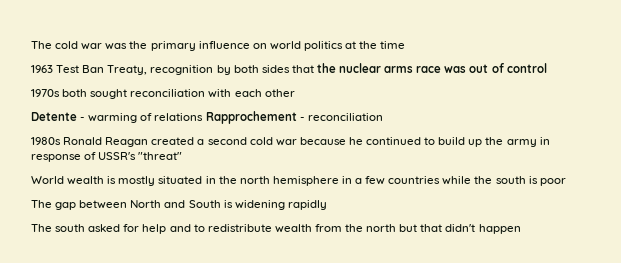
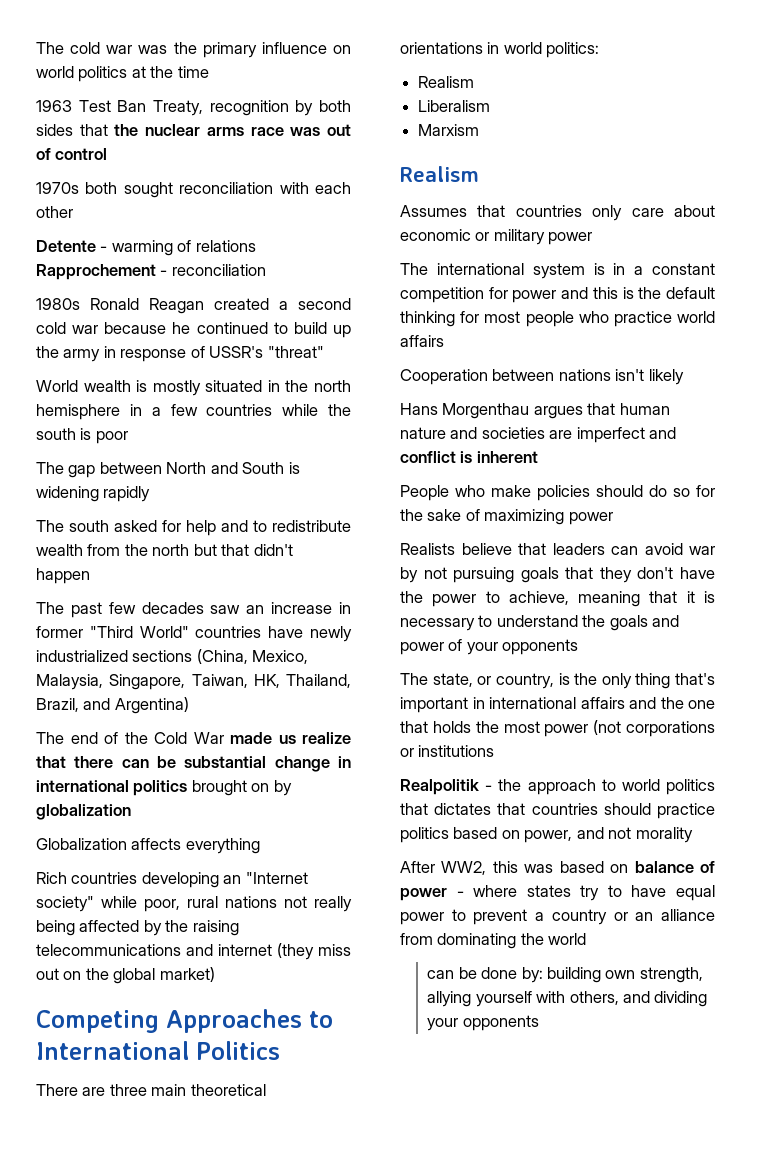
(521, 229) none -> [36,602,351,618] [36,626,353,642] [36,649,309,664] [36,674,351,690] [36,697,189,714] [36,732,351,744] [36,756,351,772] [36,780,292,796] [36,804,131,820] [36,838,260,854] [36,872,308,888] [36,896,352,912] [36,920,239,936] [36,943,351,960] [36,967,215,984] [36,1009,333,1033] [36,1041,280,1060] [36,1084,266,1096] [400,42,600,58] [418,76,475,88] [418,100,491,112] [418,124,480,136] [400,166,479,182] [400,205,715,221] [400,229,593,245] [400,263,715,279] [400,287,715,303] [400,311,715,327] [400,335,444,347] [400,369,684,385] [400,403,670,419] [400,427,677,443] [400,451,538,463] [400,485,715,501] [400,509,613,525] [400,543,715,555] [400,567,715,583] [400,591,715,607] [400,615,680,631] [400,639,579,655] [400,673,715,689] [400,697,715,713] [400,720,715,737] [400,745,495,757] [400,779,715,795] [400,803,715,819] [400,827,693,843] [400,861,715,875] [400,885,715,901] [400,909,715,925] [400,933,587,949] [427,967,703,983] [427,991,708,1007] [427,1015,539,1031] // The past few decades saw an increase in former "Third World" countries have newly industrialized sections (China, Mexico, Malaysia, Singapore, Taiwan, HK, Thailand, Brazil, and Argentina) // The end of the Cold War made us realize that there can be substantial change in international politics brought on by globalization // Globalization affects everything // Rich countries developing an "Internet society" while poor, rural nations not really being affected by the raising telecommunications and internet (they miss out on the global market) // Competing Approaches to International Politics // There are three main theoretical orientations in world politics: // Realism // Liberalism // Marxism // Realism // Assumes that countries only care about economic or military power // The international system is in a constant competition for power and this is the default thinking for most people who practice world affairs // Cooperation between nations isn't likely // Hans Morgenthau argues that human nature and societies are imperfect and conflict is inherent // People who make policies should do so for the sake of maximizing power // Realists believe that leaders can avoid war by not pursuing goals that they don't have the power to achieve, meaning that it is necessary to understand the goals and power of your opponents // The state, or country, is the only thing that's important in international affairs and the one that holds the most power (not corporations or institutions // Realpolitik - the approach to world politics that dictates that countries should practice politics based on power, and not morality // After WW2, this was based on balance of power - where states try to have equal power to prevent a country or an alliance from dominating the world // can be done by: building own strength, allying yourself with others, and dividing your opponents

